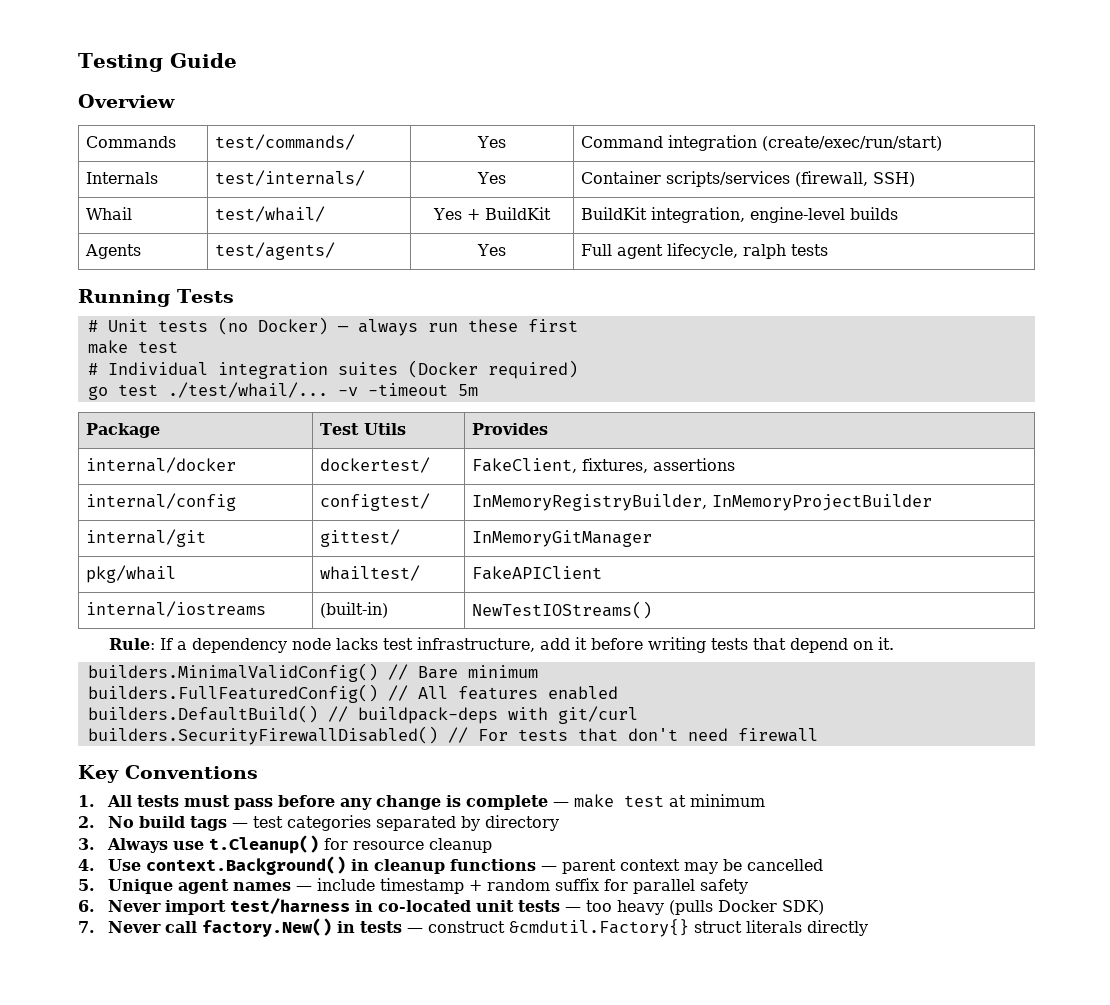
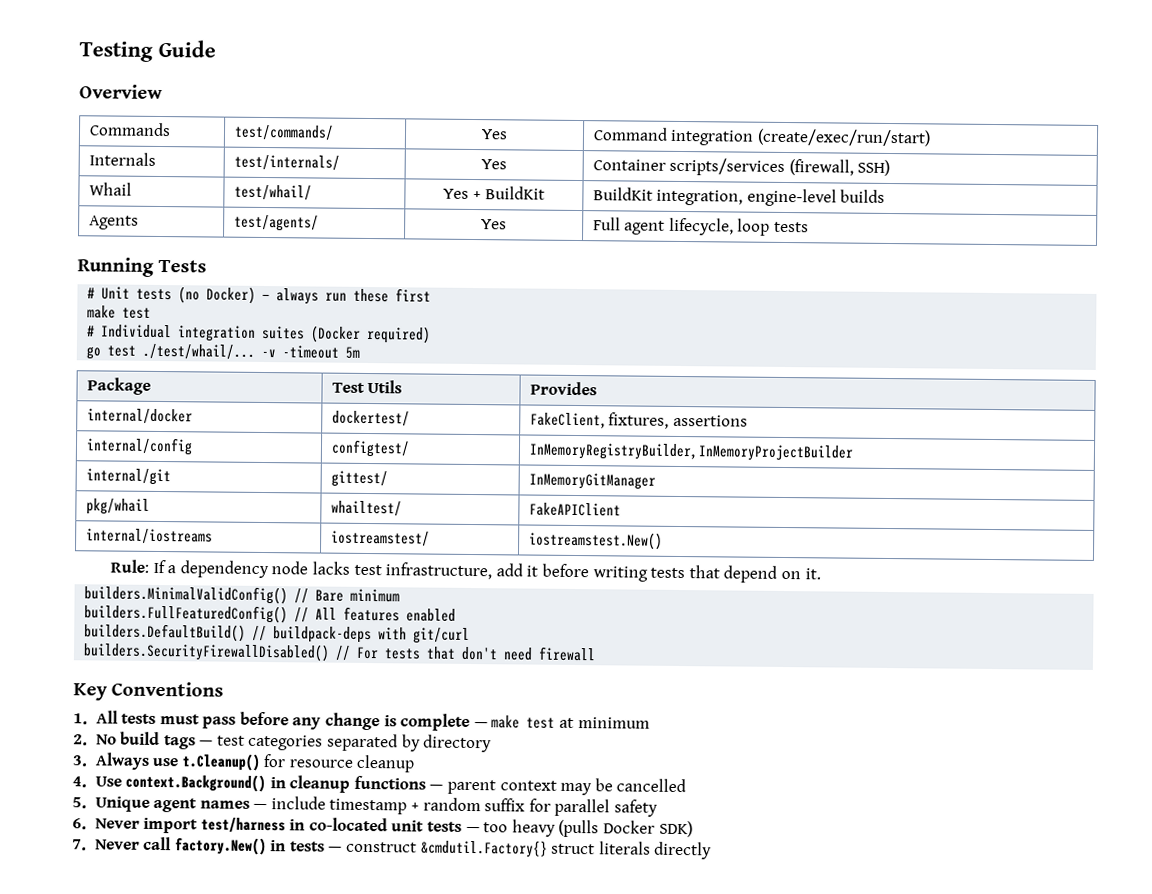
[742,244,786,259] ralph -> [737,218,771,236] loop
[319,602,388,618] [471,601,652,619] (built-in) | NewTestIOStreams() -> [330,530,430,547] [528,531,663,550] iostreamstest/ | iostreamstest.New()

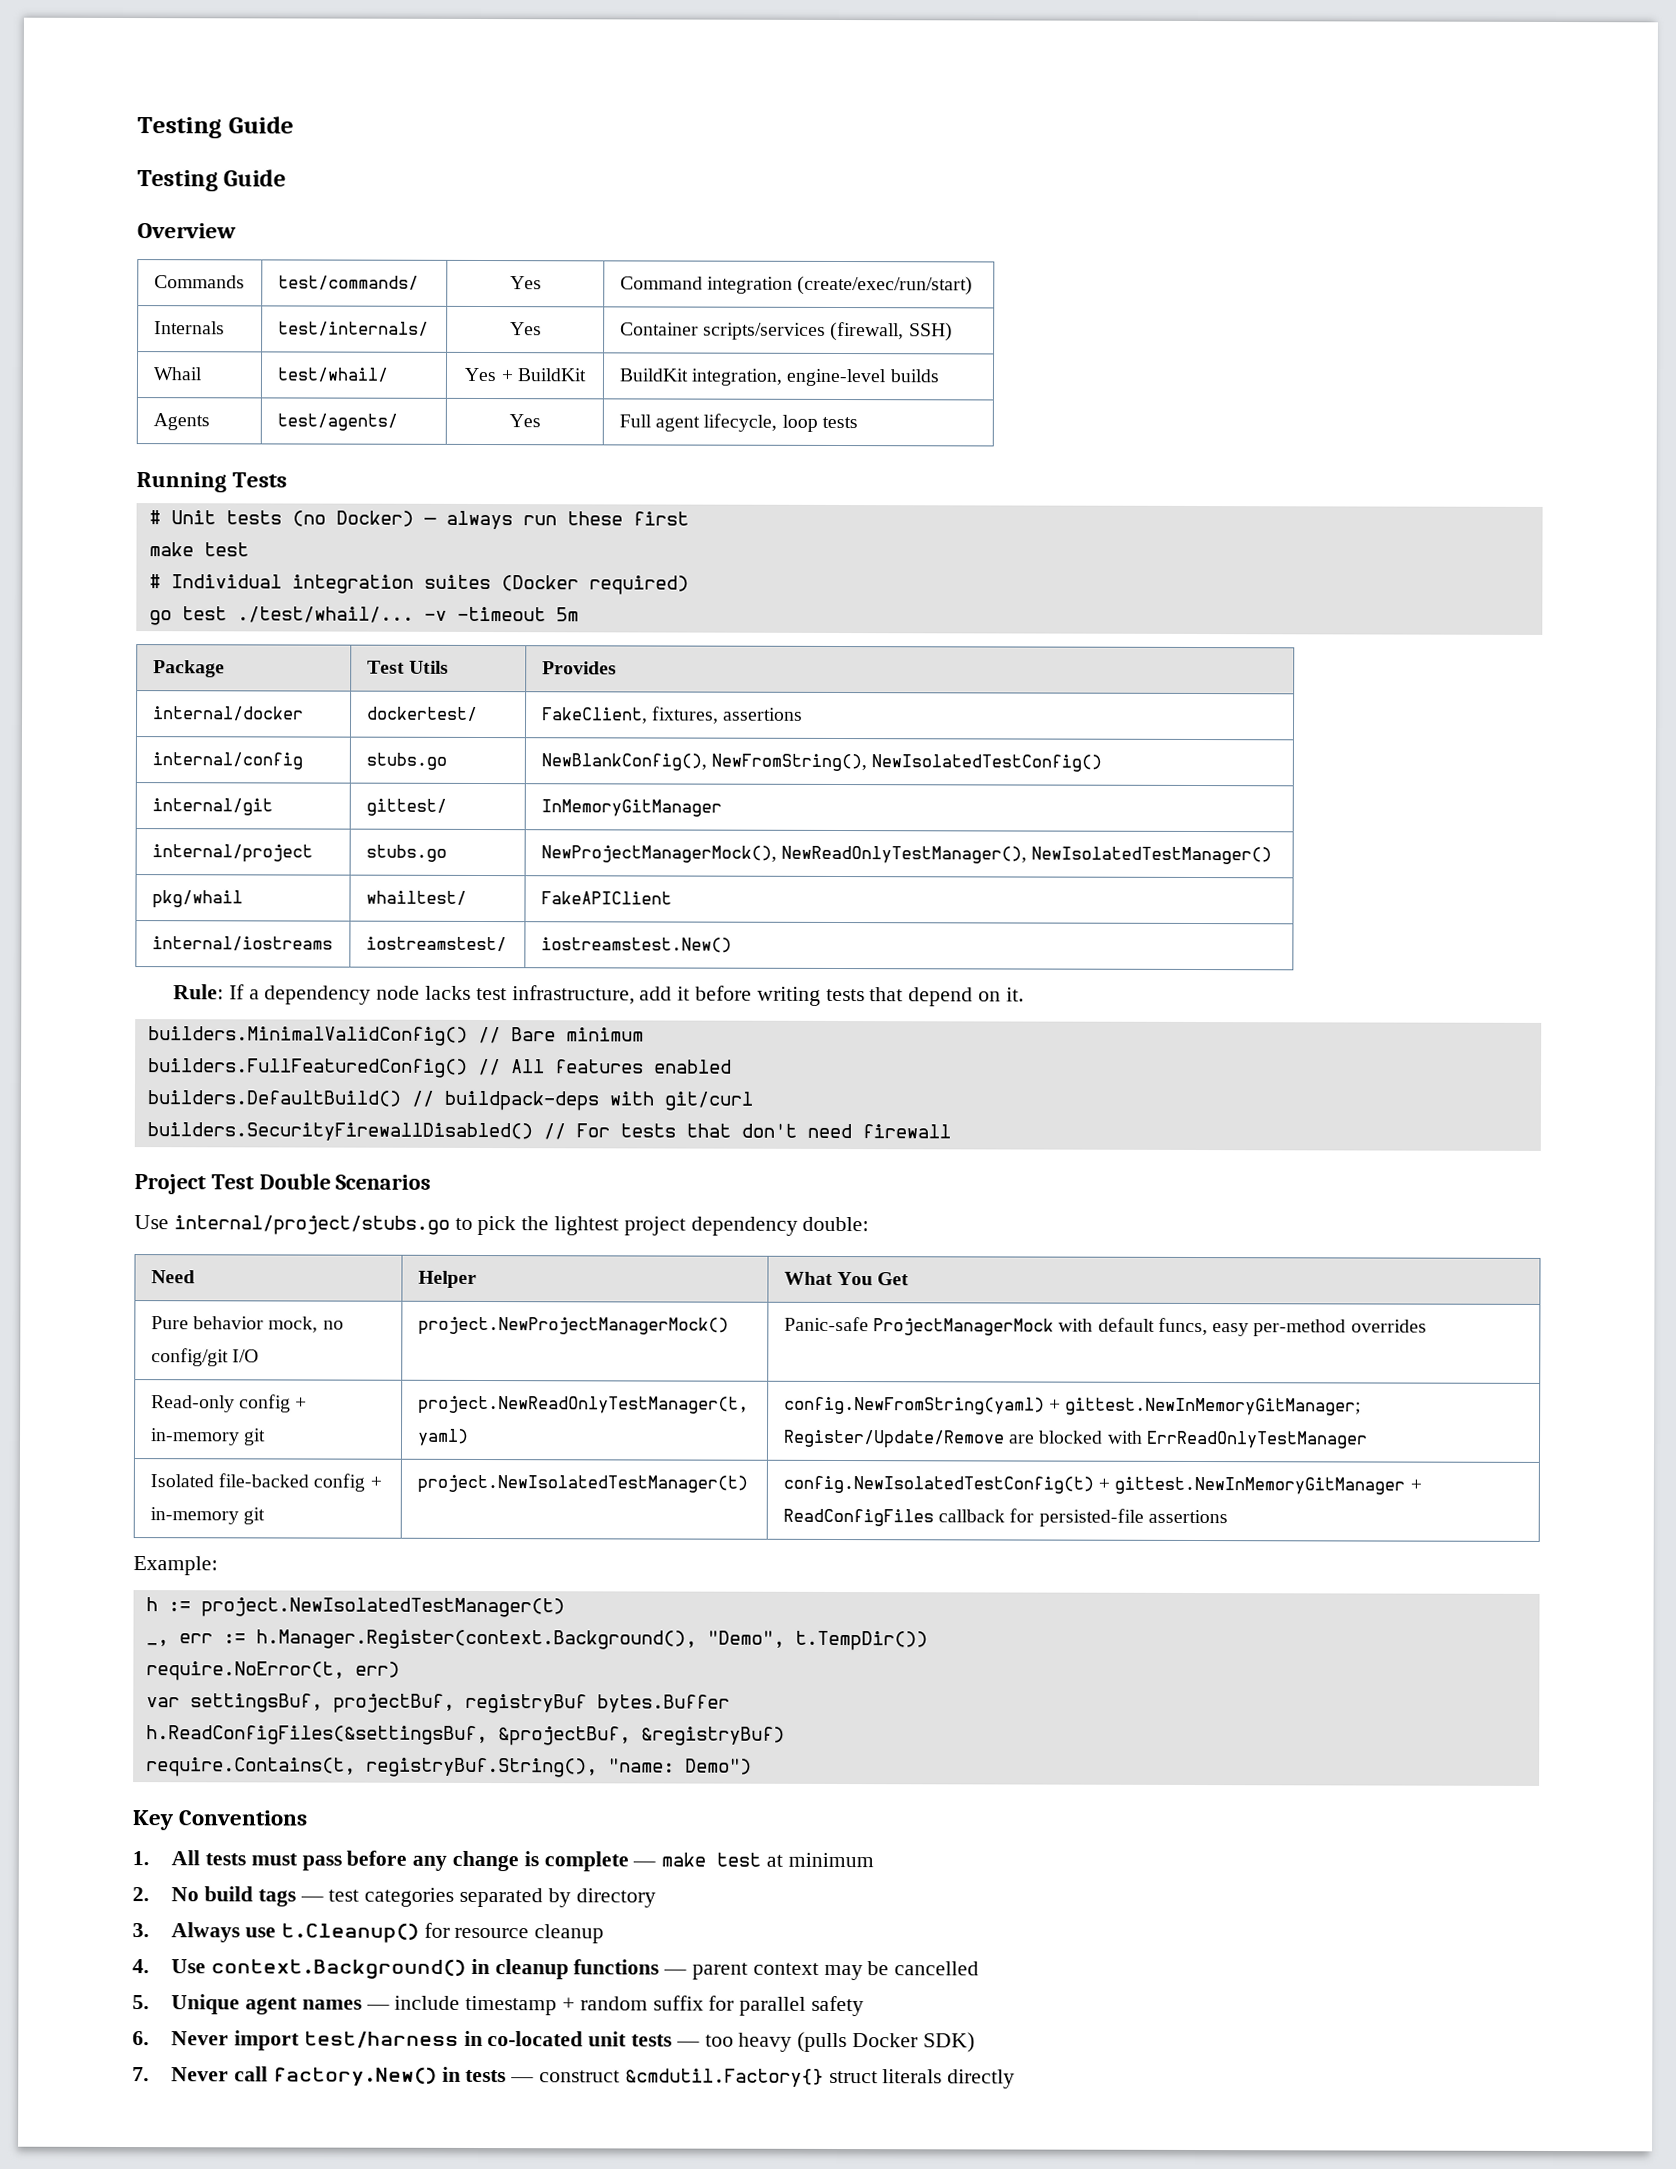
[79,39,216,62] Testing Guide -> [137,116,294,139] [137,169,287,192] Testing Guide // Testing Guide
[330,439,410,458] [528,442,855,462] configtest/ | InMemoryRegistryBuilder, InMemoryProjectBuilder -> [365,752,447,770] [540,753,1103,772] stubs.go | NewBlankConfig(), NewFromString(), NewIsolatedTestConfig()
(656, 481) none -> [151,844,313,863] [365,844,447,862] [540,845,1273,865] // internal/project | stubs.go | NewProjectManagerMock(), NewReadOnlyTestManager(), NewIsolatedTestManager()
(597, 654) none -> [134,1173,432,1195] [134,1215,870,1236] [150,1270,195,1284] [417,1270,477,1288] [783,1271,910,1286] [150,1316,344,1333] [150,1348,260,1367] [417,1316,729,1336] [783,1316,1427,1337] [150,1394,308,1413] [149,1428,267,1446] [417,1395,749,1415] [416,1428,469,1446] [783,1396,1362,1416] [782,1429,1368,1449] [149,1473,382,1492] [149,1507,266,1525] [416,1474,748,1494] [782,1475,1422,1495] [782,1508,1228,1527] [133,1556,218,1576] [145,1597,565,1618] [145,1629,928,1651] [145,1661,400,1681] [145,1693,730,1714] [145,1725,785,1746] [145,1757,752,1778] // Project Test Double Scenarios // Use internal/project/stubs.go to pick the lightest project dependency double: // Need | Helper | What You Get // Pure behavior mock, no config/git I/O | project.NewProjectManagerMock() | Panic-safe ProjectManagerMock with default funcs, easy per-method overrides // Read-only config + in-memory git | project.NewReadOnlyTestManager(t, yaml) | config.NewFromString(yaml) + gittest.NewInMemoryGitManager; Register/Update/Remove are blocked with ErrReadOnlyTestManager // Isolated file-backed config + in-memory git | project.NewIsolatedTestManager(t) | config.NewIsolatedTestConfig(t) + gittest.NewInMemoryGitManager + ReadConfigFiles callback for persisted-file assertions // Example: // h := project.NewIsolatedTestManager(t) // _, err := h.Manager.Register(context.Background(), "Demo", t.TempDir()) // require.NoError(t, err) // var settingsBuf, projectBuf, registryBuf bytes.Buffer // h.ReadConfigFiles(&settingsBuf, &projectBuf, &registryBuf) // require.Contains(t, registryBuf.String(), "name: Demo")

